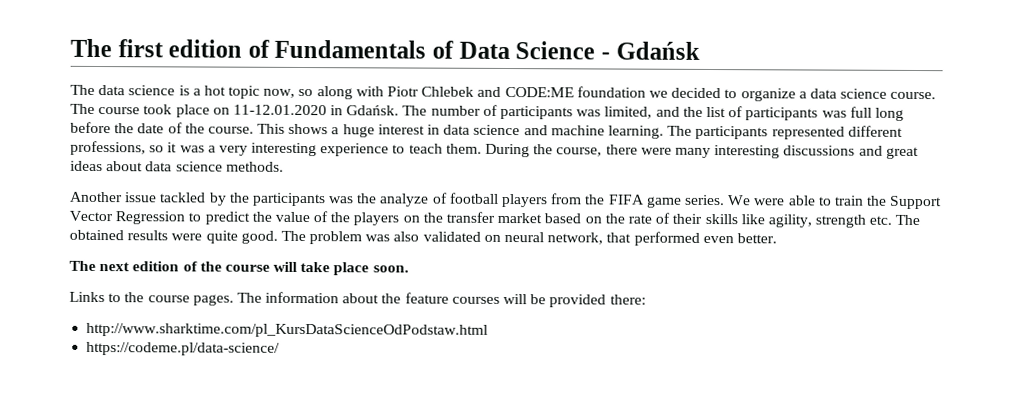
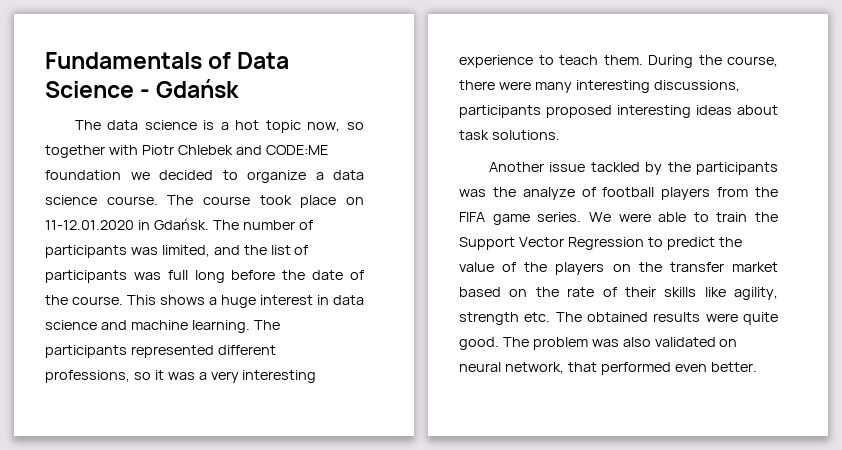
[70,38,270,58] The first edition of -> (45, 60) none
[316,86,353,100] along -> [45,145,105,158] together
[783,145,919,160] [70,160,284,172] discussions and great ideas about data science methods. -> [653,80,740,92] [459,105,778,118] [459,130,560,140] discussions, participants proposed interesting ideas about task solutions.
[69,260,409,276] [69,291,646,308] [86,322,489,338] [86,341,281,356] // The next edition of the course will take place soon. // Links to the course pages. The information about the feature courses will be provided there: // http://www.sharktime.com/pl_KursDataScienceOdPodstaw.html // https://codeme.pl/data-science/ -> (757, 367) none

